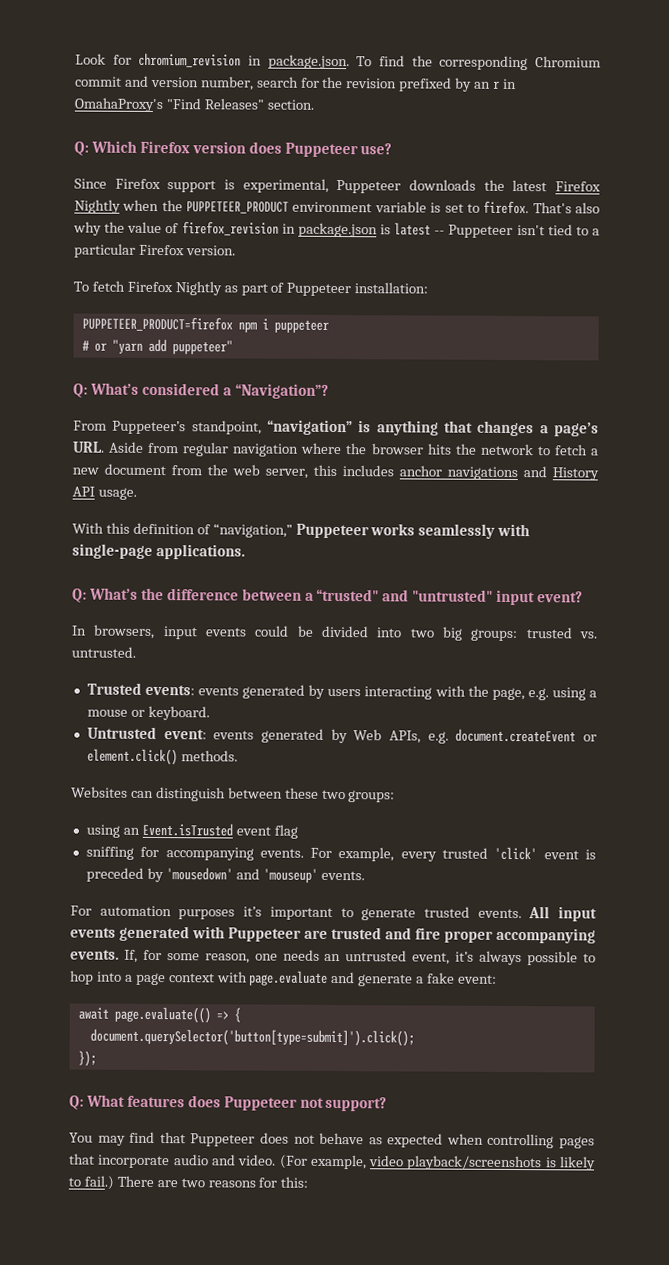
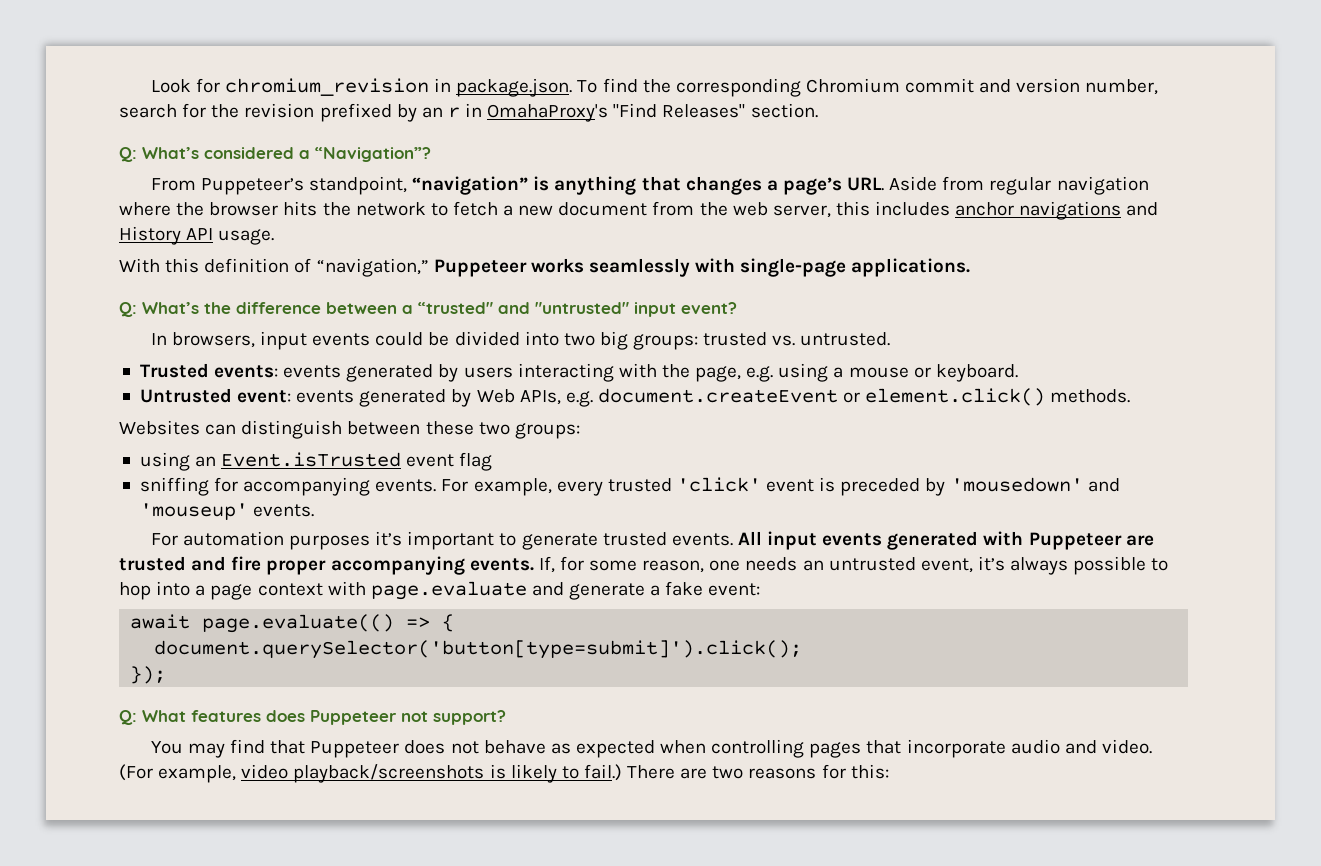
[74,140,393,158] [74,178,601,194] [74,199,600,215] [73,221,600,238] [74,243,236,258] [73,280,429,297] [81,316,329,333] [81,338,233,355] // Q: Which Firefox version does Puppeteer use? // Since Firefox support is experimental, Puppeteer downloads the latest Firefox Nightly when the PUPPETEER_PRODUCT environment variable is set to firefox. That's also why the value of firefox_revision in package.json is latest -- Puppeteer isn't tied to a particular Firefox version. // To fetch Firefox Nightly as part of Puppeteer installation: // PUPPETEER_PRODUCT=firefox npm i puppeteer // # or "yarn add puppeteer" -> (818, 110) none

